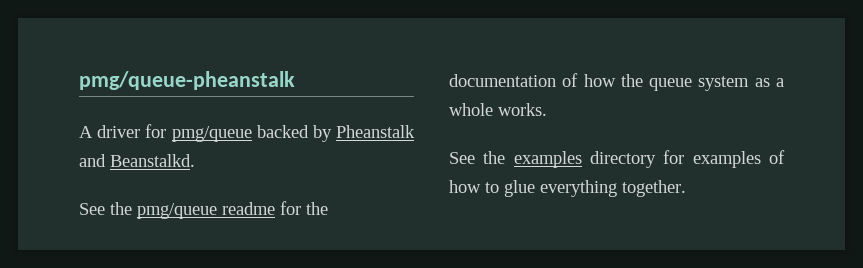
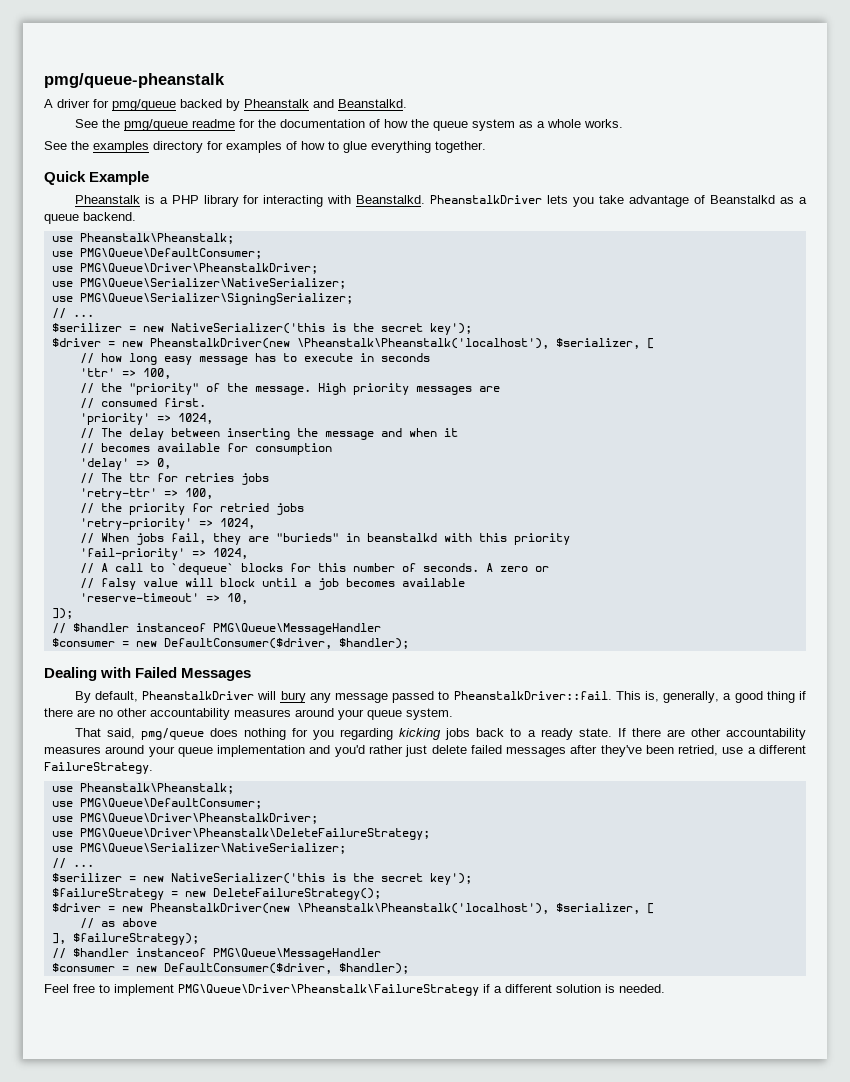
(686, 188) none -> [44,171,150,185] [74,195,808,207] [44,212,136,224] [51,233,234,244] [51,248,262,259] [51,263,318,274] [51,278,346,289] [51,293,353,305] [51,308,94,319] [51,323,472,335] [51,338,654,349] [79,353,430,365] [79,368,171,379] [79,383,500,395] [79,398,206,409] [79,413,213,425] [79,428,458,440] [79,443,332,455] [79,458,171,470] [79,473,269,485] [79,488,213,500] [79,503,304,515] [79,518,255,530] [79,533,570,545] [79,548,248,560] [79,563,549,575] [79,578,465,590] [79,593,248,604] [51,608,73,619] [51,623,381,635] [51,638,409,649] [44,667,252,681] [74,691,806,703] [44,708,453,720] [74,728,806,740] [44,745,807,757] [44,762,153,774] [51,783,234,794] [51,798,262,809] [51,813,318,824] [51,828,430,840] [51,843,346,854] [51,858,94,869] [51,873,472,885] [51,888,381,900] [51,903,654,914] [79,918,157,929] [51,933,199,945] [51,948,381,960] [51,963,409,974] [44,984,665,996] // Quick Example // Pheanstalk is a PHP library for interacting with Beanstalkd. PheanstalkDriver lets you take advantage of Beanstalkd as a queue backend. // use Pheanstalk\Pheanstalk; // use PMG\Queue\DefaultConsumer; // use PMG\Queue\Driver\PheanstalkDriver; // use PMG\Queue\Serializer\NativeSerializer; // use PMG\Queue\Serializer\SigningSerializer; // // ... // $serilizer = new NativeSerializer('this is the secret key'); // $driver = new PheanstalkDriver(new \Pheanstalk\Pheanstalk('localhost'), $serializer, [ // // how long easy message has to execute in seconds // 'ttr' => 100, // // the "priority" of the message. High priority messages are // // consumed first. // 'priority' => 1024, // // The delay between inserting the message and when it // // becomes available for consumption // 'delay' => 0, // // The ttr for retries jobs // 'retry-ttr' => 100, // // the priority for retried jobs // 'retry-priority' => 1024, // // When jobs fail, they are "burieds" in beanstalkd with this priority // 'fail-priority' => 1024, // // A call to `dequeue` blocks for this number of seconds. A zero or // // falsy value will block until a job becomes available // 'reserve-timeout' => 10, // ]); // // $handler instanceof PMG\Queue\MessageHandler // $consumer = new DefaultConsumer($driver, $handler); // Dealing with Failed Messages // By default, PheanstalkDriver will bury any message passed to PheanstalkDriver::fail. This is, generally, a good thing if there are no other accountability measures around your queue system. // That said, pmg/queue does nothing for you regarding kicking jobs back to a ready state. If there are other accountability measures around your queue implementation and you'd rather just delete failed messages after they've been retried, use a different FailureStrategy. // use Pheanstalk\Pheanstalk; // use PMG\Queue\DefaultConsumer; // use PMG\Queue\Driver\PheanstalkDriver; // use PMG\Queue\Driver\Pheanstalk\DeleteFailureStrategy; // use PMG\Queue\Serializer\NativeSerializer; // // ... // $serilizer = new NativeSerializer('this is the secret key'); // $failureStrategy = new DeleteFailureStrategy(); // $driver = new PheanstalkDriver(new \Pheanstalk\Pheanstalk('localhost'), $serializer, [ // // as above // ], $failureStrategy); // // $handler instanceof PMG\Queue\MessageHandler // $consumer = new DefaultConsumer($driver, $handler); // Feel free to implement PMG\Queue\Driver\Pheanstalk\FailureStrategy if a different solution is needed.

